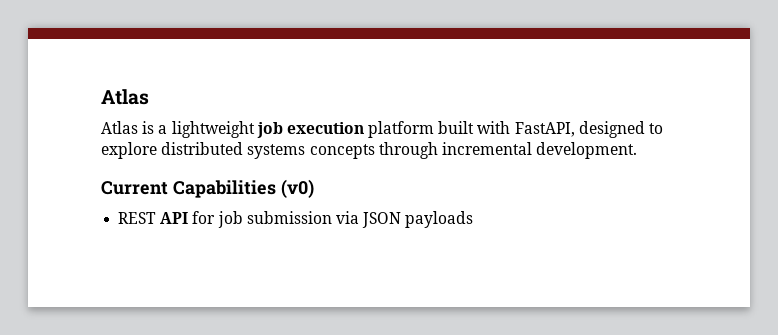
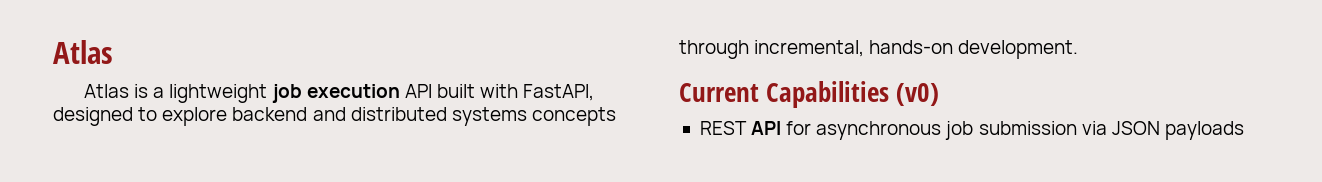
[368,121,435,138] platform -> [404,84,432,98] API
(157, 150) none -> [232,107,346,121] backend and
[441,142,532,155] incremental -> [754,40,954,57] incremental, hands-on
(216, 217) none -> [816,121,942,140] asynchronous

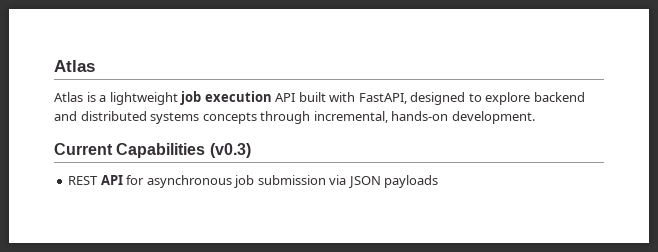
[896,83,940,106] (v0) -> [209,143,251,158] (v0.3)

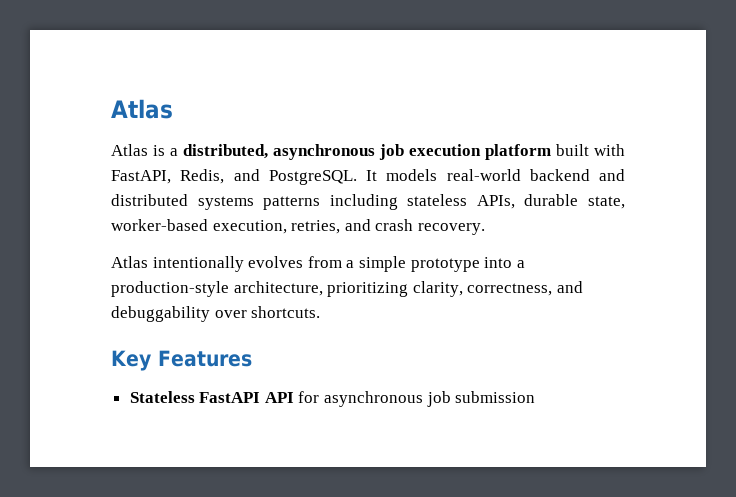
[109,92,178,105] lightweight -> [183,144,375,160] distributed, asynchronous
[275,93,296,102] API -> [485,144,551,160] platform
[410,92,585,105] [54,111,535,124] [54,143,251,158] [68,176,99,185] designed to explore backend and distributed systems concepts through incremental, hands-on development. // Current Capabilities (v0.3) // REST -> [180,169,625,185] [111,194,625,210] [111,219,485,235] [111,256,525,272] [111,281,583,297] [111,306,321,322] [111,350,252,371] [129,391,261,403] Redis, and PostgreSQL. It models real-world backend and distributed systems patterns including stateless APIs, durable state, worker-based execution, retries, and crash recovery. // Atlas intentionally evolves from a simple prototype into a production-style architecture, prioritizing clarity, correctness, and debuggability over shortcuts. // Key Features // Stateless FastAPI
[329,175,439,188] via JSON payloads -> (536, 397) none

